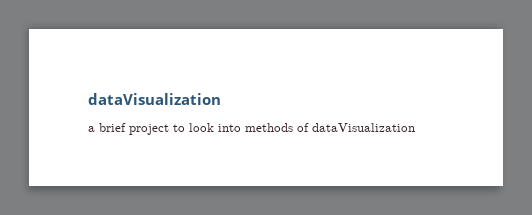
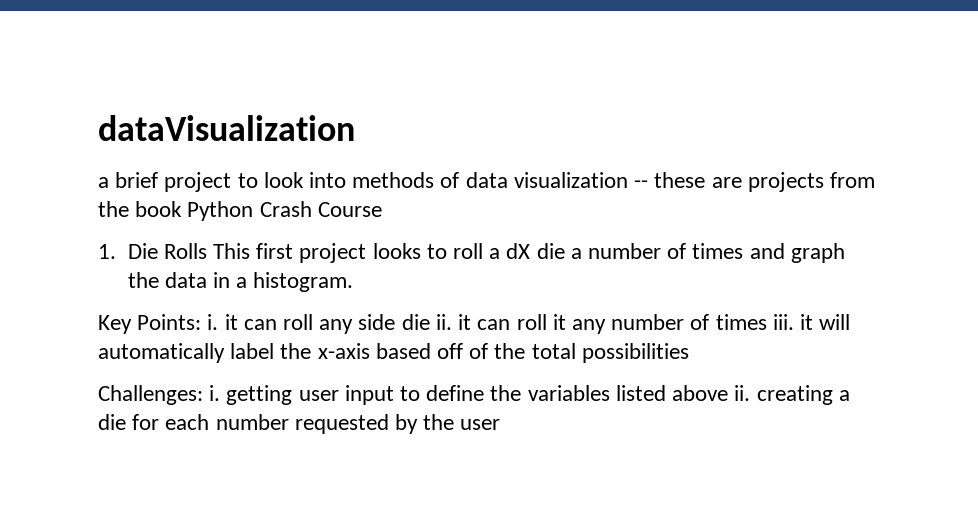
[312,123,415,132] dataVisualization -> [465,172,875,192] [98,201,382,221] [98,243,845,263] [127,272,354,292] [98,314,851,334] [98,343,689,363] [98,385,850,405] [98,414,501,434] data visualization -- these are projects from the book Python Crash Course // 1. Die Rolls This first project looks to roll a dX die a number of times and graph the data in a histogram. // Key Points: i. it can roll any side die ii. it can roll it any number of times iii. it will automatically label the x-axis based off of the total possibilities // Challenges: i. getting user input to define the variables listed above ii. creating a die for each number requested by the user

